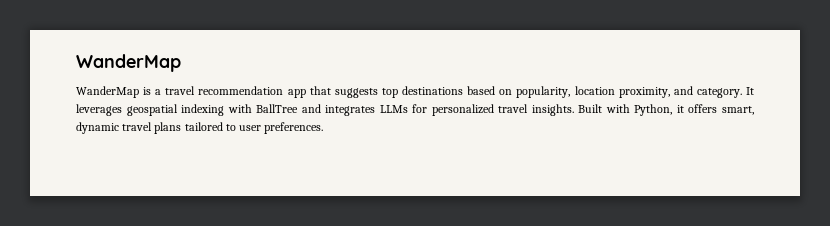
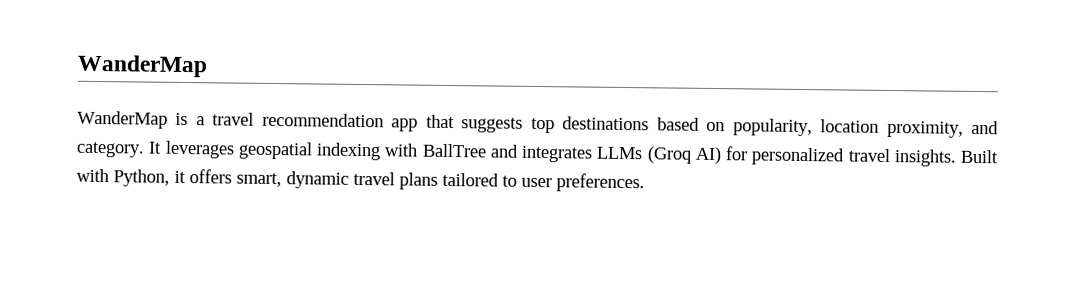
(408, 109) none -> [646,146,722,165] (Groq AI)

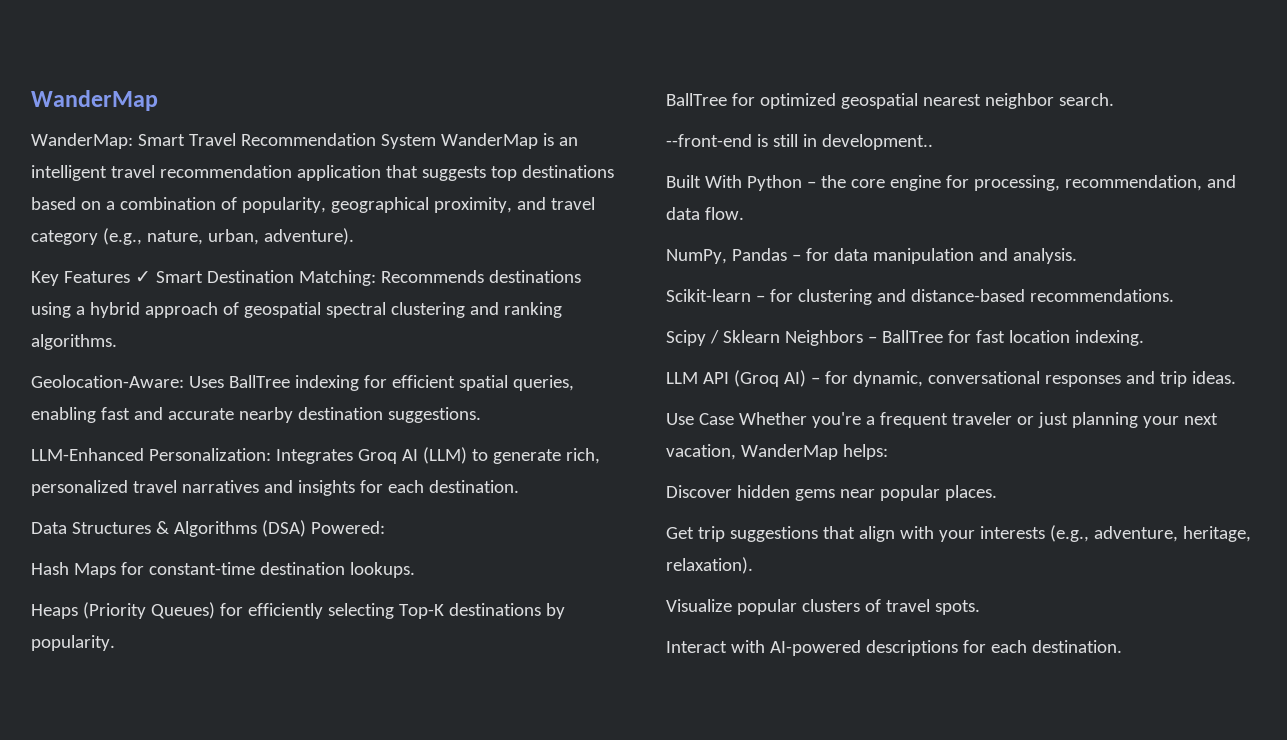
[77,110,205,129] WanderMap is a -> [31,133,578,149] [31,165,107,181] WanderMap: Smart Travel Recommendation System WanderMap is an intelligent
[391,118,419,132] app -> [296,165,381,181] application
[732,118,999,138] [76,140,998,167] [76,168,645,193] popularity, location proximity, and category. It leverages geospatial indexing with BallTree and integrates LLMs (Groq AI) for personalized travel insights. Built with Python, it offers smart, dynamic travel plans tailored to user preferences. -> [105,197,595,213] [31,228,354,245] [31,270,581,286] [31,302,562,318] [31,334,117,350] [31,375,574,391] [31,407,481,423] [31,447,600,464] [31,480,519,496] [31,520,385,537] [31,562,415,578] [31,602,565,619] [31,635,115,651] [666,93,1114,109] [666,134,933,150] [666,175,1236,191] [666,207,744,220] [666,248,1077,264] [666,289,1174,305] [666,330,1144,346] [666,370,1236,387] [666,412,1218,428] [666,444,888,460] [666,485,997,501] [666,525,1251,542] [666,557,753,574] [666,599,980,615] [666,640,1122,656] a combination of popularity, geographical proximity, and travel category (e.g., nature, urban, adventure). // Key Features ✓ Smart Destination Matching: Recommends destinations using a hybrid approach of geospatial spectral clustering and ranking algorithms. // Geolocation-Aware: Uses BallTree indexing for efficient spatial queries, enabling fast and accurate nearby destination suggestions. // LLM-Enhanced Personalization: Integrates Groq AI (LLM) to generate rich, personalized travel narratives and insights for each destination. // Data Structures & Algorithms (DSA) Powered: // Hash Maps for constant-time destination lookups. // Heaps (Priority Queues) for efficiently selecting Top-K destinations by popularity. // BallTree for optimized geospatial nearest neighbor search. // --front-end is still in development.. // Built With Python – the core engine for processing, recommendation, and data flow. // NumPy, Pandas – for data manipulation and analysis. // Scikit-learn – for clustering and distance-based recommendations. // Scipy / Sklearn Neighbors – BallTree for fast location indexing. // LLM API (Groq AI) – for dynamic, conversational responses and trip ideas. // Use Case Whether you're a frequent traveler or just planning your next vacation, WanderMap helps: // Discover hidden gems near popular places. // Get trip suggestions that align with your interests (e.g., adventure, heritage, relaxation). // Visualize popular clusters of travel spots. // Interact with AI-powered descriptions for each destination.

